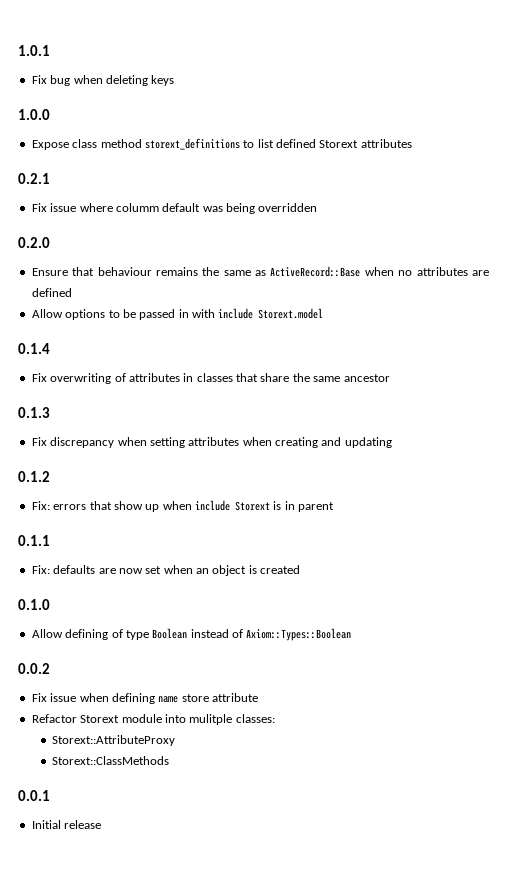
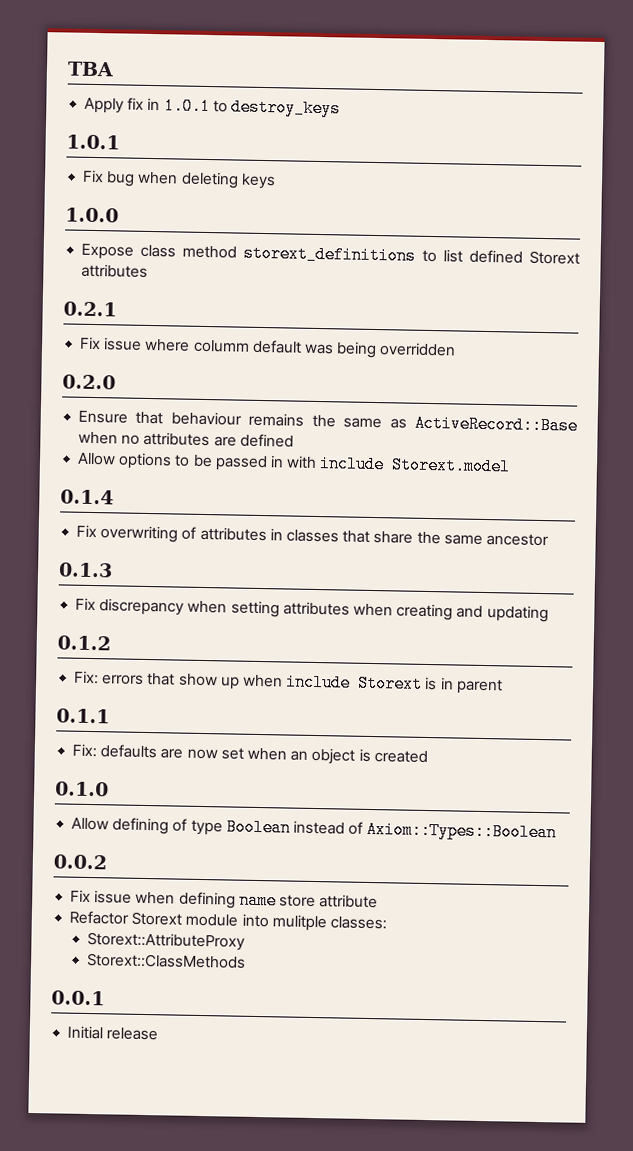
(18, 50) none -> [67,61,114,77] [84,97,341,118] TBA // Apply fix in 1.0.1 to destroy_keys //

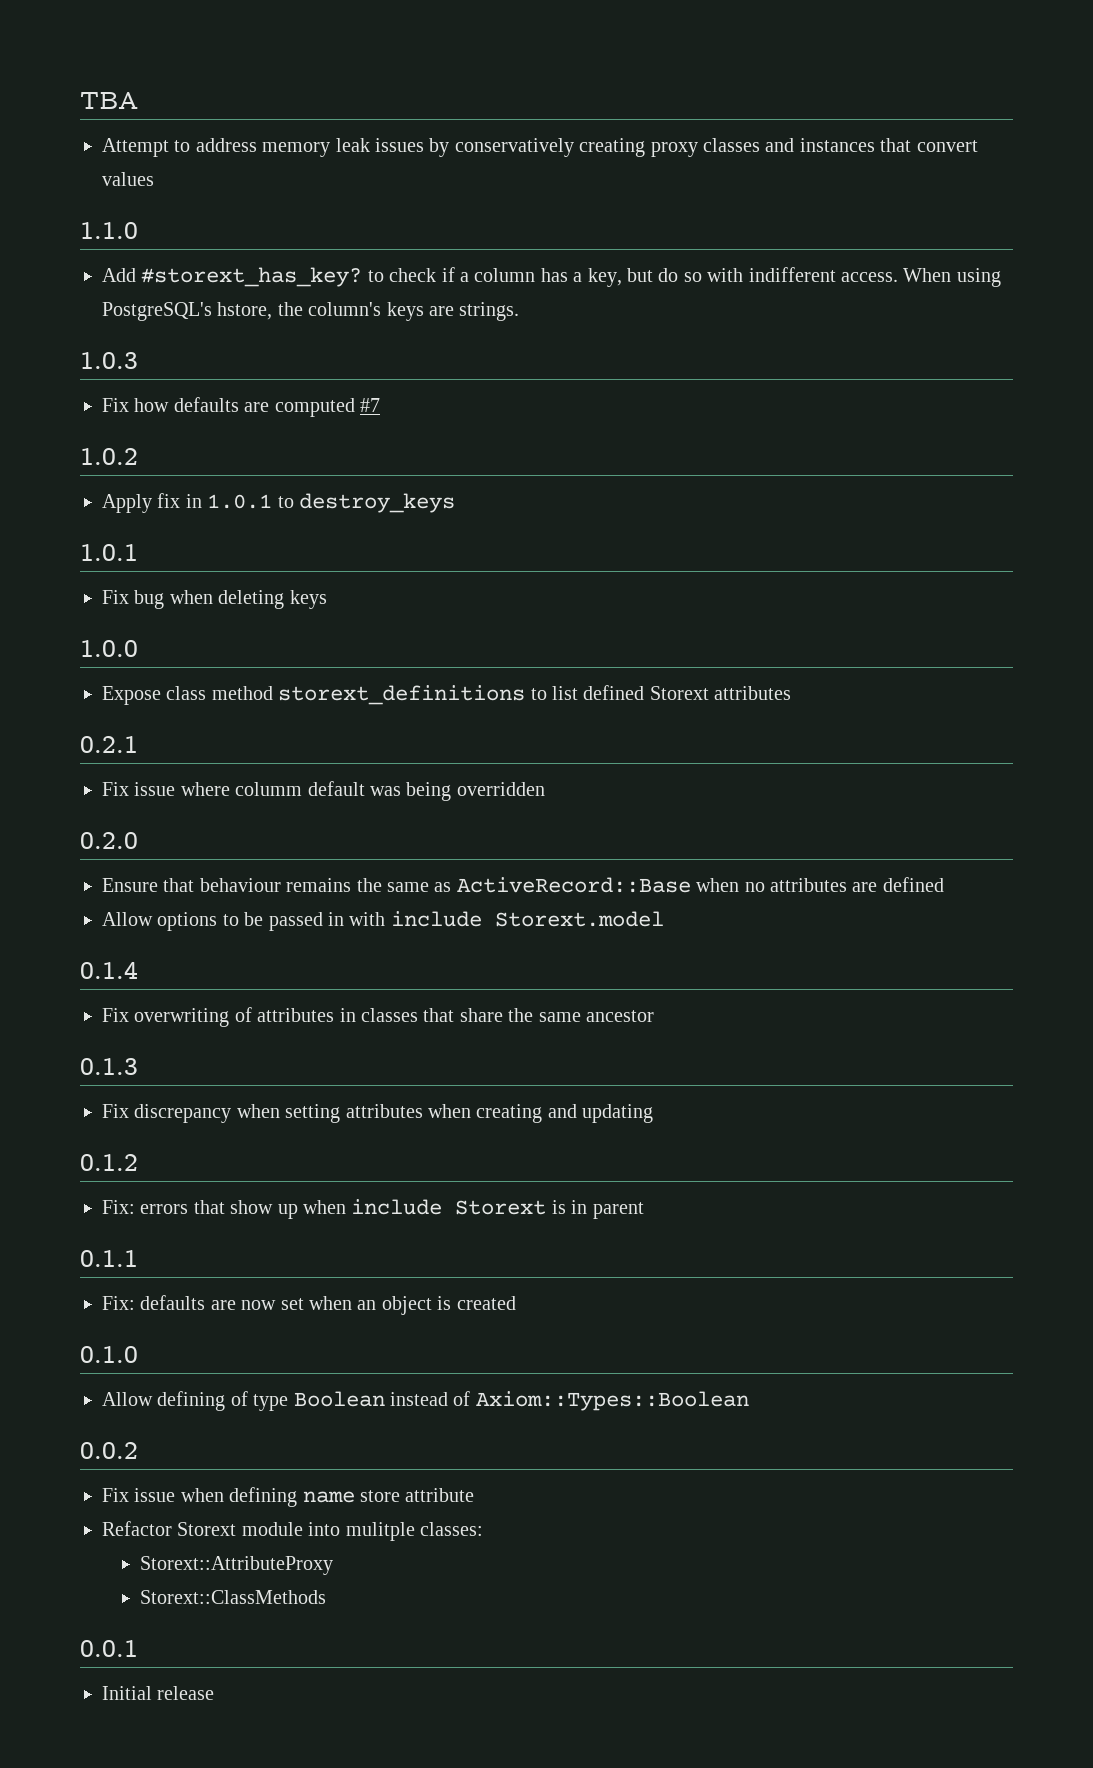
(114, 69) none -> [102,138,978,157] [102,172,154,186] [80,222,138,239] [102,267,1001,287] [102,302,520,321] [80,352,138,369] [102,397,380,417] [80,448,138,465] // Attempt to address memory leak issues by conservatively creating proxy classes and instances that convert values // 1.1.0 // Add #storext_has_key? to check if a column has a key, but do so with indifferent access. When using PostgreSQL's hstore, the column's keys are strings. // 1.0.3 // Fix how defaults are computed #7 // 1.0.2

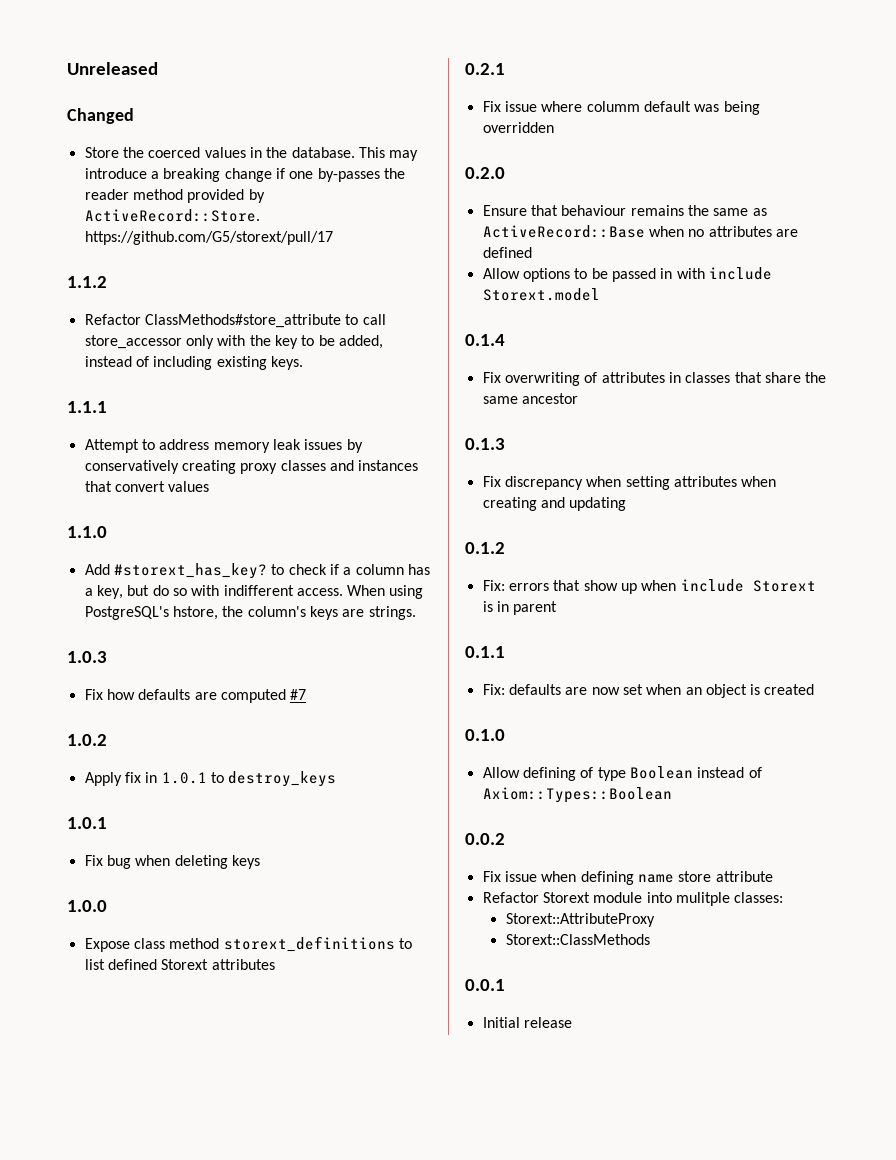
[80,92,138,109] TBA -> [67,62,158,75] [67,108,134,124] [84,147,419,161] [84,168,405,182] [84,189,265,203] [84,209,260,222] [84,231,333,245] [67,276,107,288] [84,314,386,328] [84,335,383,349] [84,356,303,370] [67,401,107,413] Unreleased // Changed // Store the coerced values in the database. This may introduce a breaking change if one by-passes the reader method provided by ActiveRecord::Store. https://github.com/G5/storext/pull/17 // 1.1.2 // Refactor ClassMethods#store_attribute to call store_accessor only with the key to be added, instead of including existing keys. // 1.1.1

